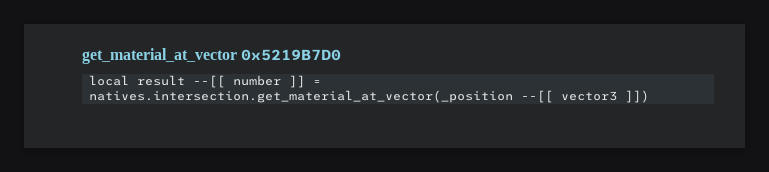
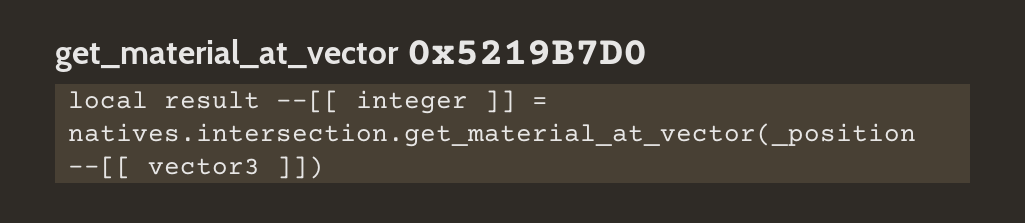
[233,75,282,86] number -> [355,90,468,114] integer

